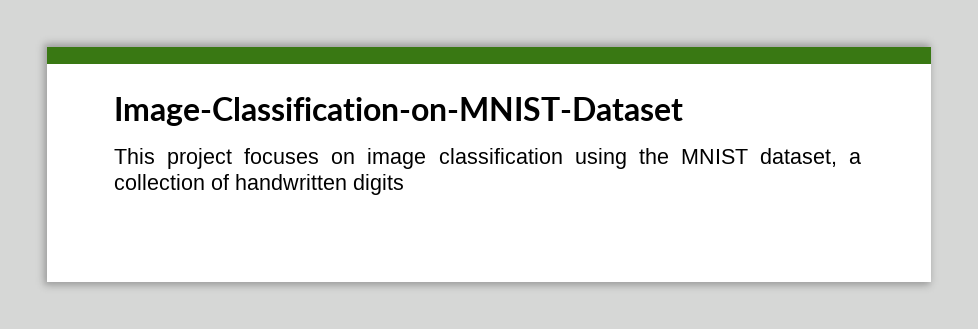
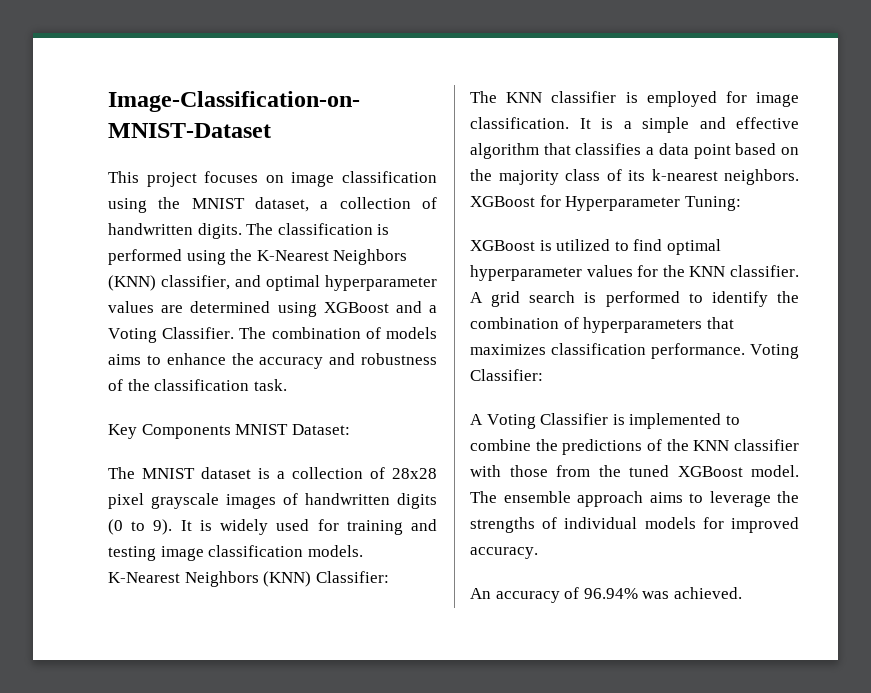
[353,174,404,195] digits -> [197,223,390,239] [108,249,408,265] [108,275,437,291] [108,301,437,317] [108,327,437,343] [108,353,437,369] [108,379,287,391] [108,424,350,439] [108,467,437,479] [108,493,437,509] [108,519,438,535] [108,545,363,561] [108,571,389,587] [470,91,799,107] [470,117,799,133] [470,143,799,159] [470,169,799,185] [470,195,741,211] [470,239,721,255] [470,265,799,281] [470,291,799,307] [470,317,734,333] [470,343,799,359] [470,369,543,381] [470,413,740,429] [470,439,799,455] [470,465,799,477] [470,491,799,507] [470,517,799,533] [470,547,538,559] [470,587,742,603] digits. The classification is performed using the K-Nearest Neighbors (KNN) classifier, and optimal hyperparameter values are determined using XGBoost and a Voting Classifier. The combination of models aims to enhance the accuracy and robustness of the classification task. // Key Components MNIST Dataset: // The MNIST dataset is a collection of 28x28 pixel grayscale images of handwritten digits (0 to 9). It is widely used for training and testing image classification models. K-Nearest Neighbors (KNN) Classifier: // The KNN classifier is employed for image classification. It is a simple and effective algorithm that classifies a data point based on the majority class of its k-nearest neighbors. XGBoost for Hyperparameter Tuning: // XGBoost is utilized to find optimal hyperparameter values for the KNN classifier. A grid search is performed to identify the combination of hyperparameters that maximizes classification performance. Voting Classifier: // A Voting Classifier is implemented to combine the predictions of the KNN classifier with those from the tuned XGBoost model. The ensemble approach aims to leverage the strengths of individual models for improved accuracy. // An accuracy of 96.94% was achieved.

